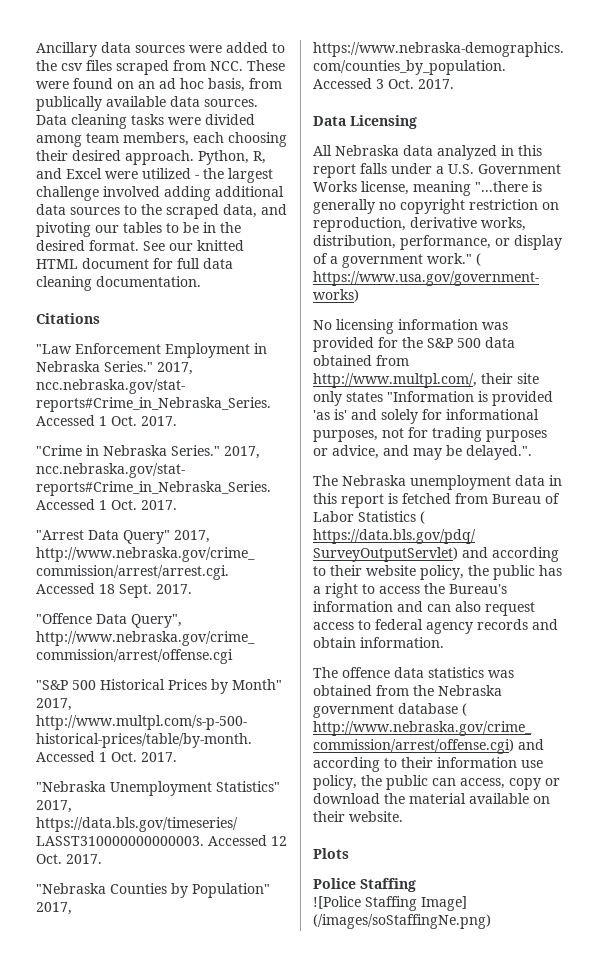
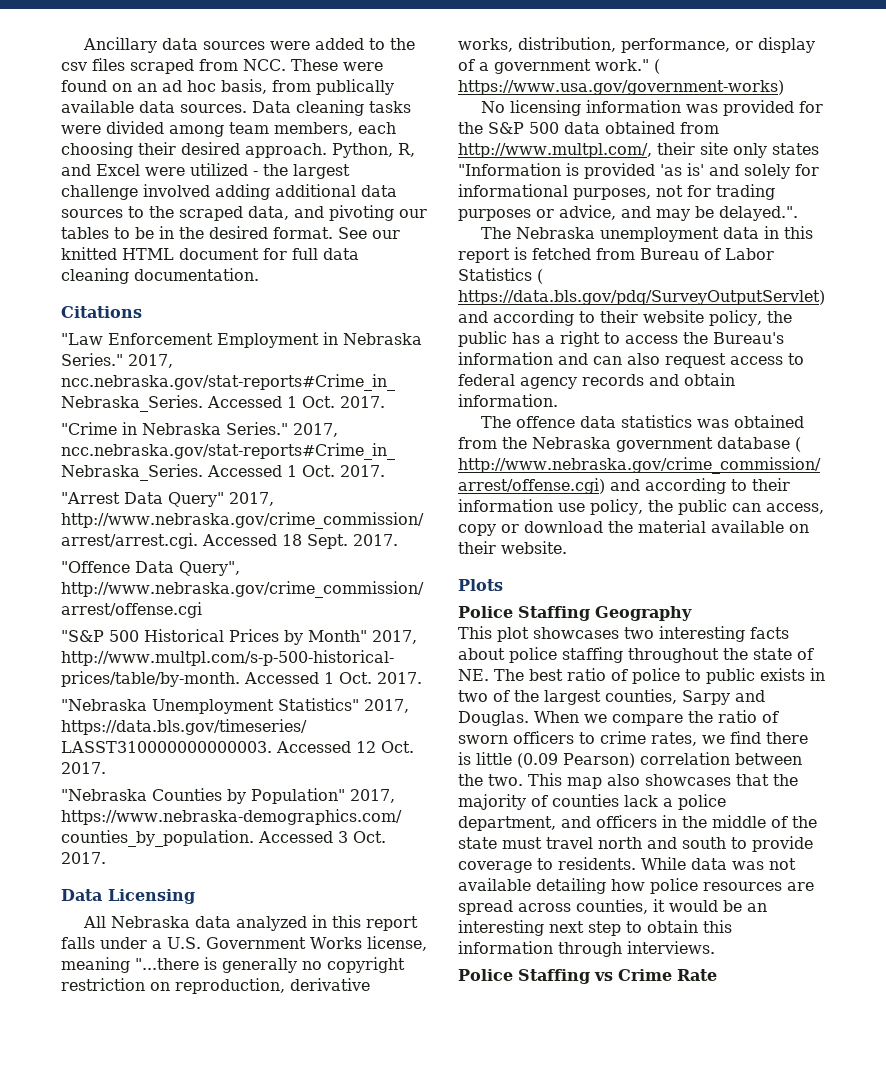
[313,896,467,911] [313,914,491,929] // ![Police Staffing Image] (/images/soStaffingNe.png) -> [595,606,692,621] [458,626,789,642] [458,647,814,663] [458,668,825,684] [458,689,765,705] [458,710,779,726] [458,731,808,746] [458,752,802,768] [458,773,798,789] [458,794,726,810] [458,815,817,831] [458,836,813,852] [458,857,796,873] [458,878,814,894] [458,899,767,915] [458,920,732,936] [458,941,715,957] [458,969,717,984] Geography // This plot showcases two interesting facts about police staffing throughout the state of NE. The best ratio of police to public exists in two of the largest counties, Sarpy and Douglas. When we compare the ratio of sworn officers to crime rates, we find there is little (0.09 Pearson) correlation between the two. This map also showcases that the majority of counties lack a police department, and officers in the middle of the state must travel north and south to provide coverage to residents. While data was not available detailing how police resources are spread across counties, it would be an interesting next step to obtain this information through interviews. // Police Staffing vs Crime Rate

